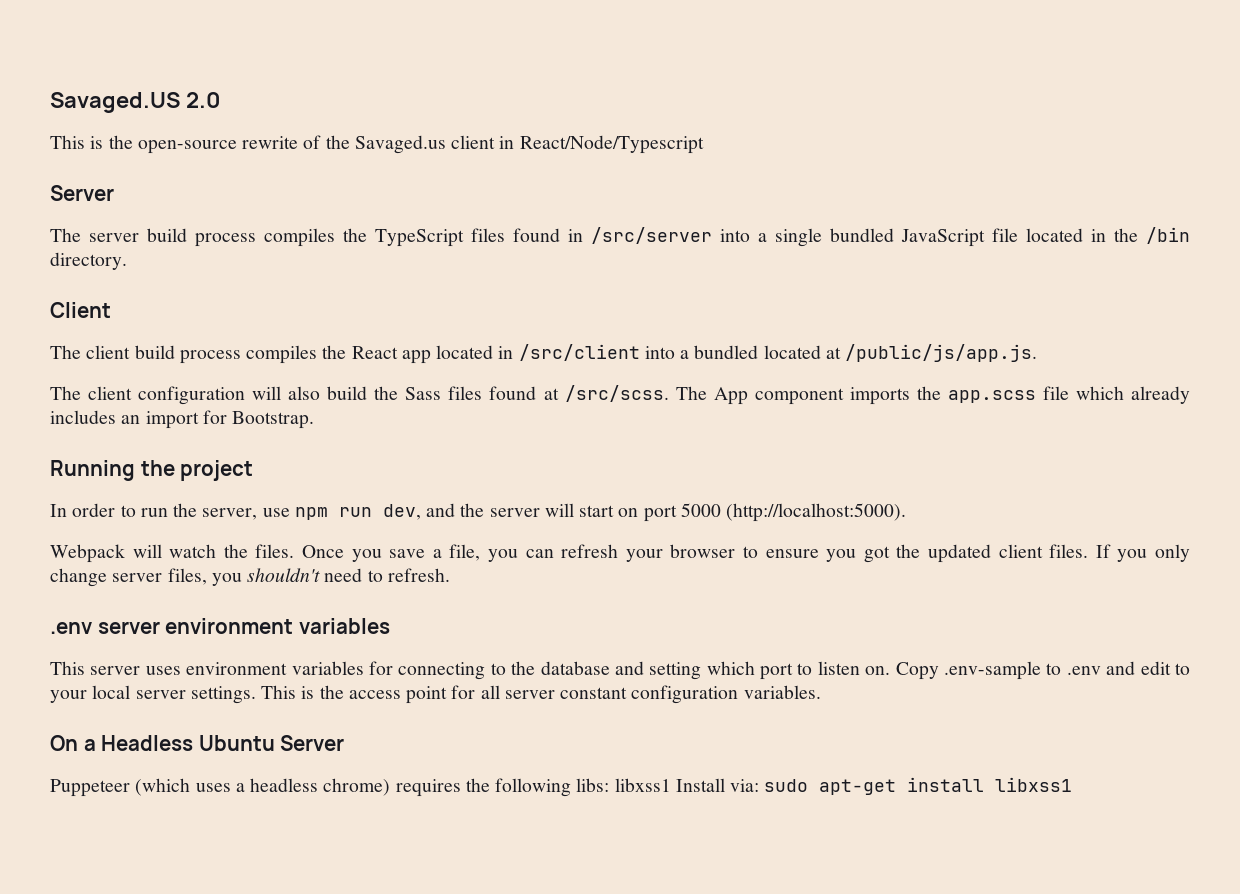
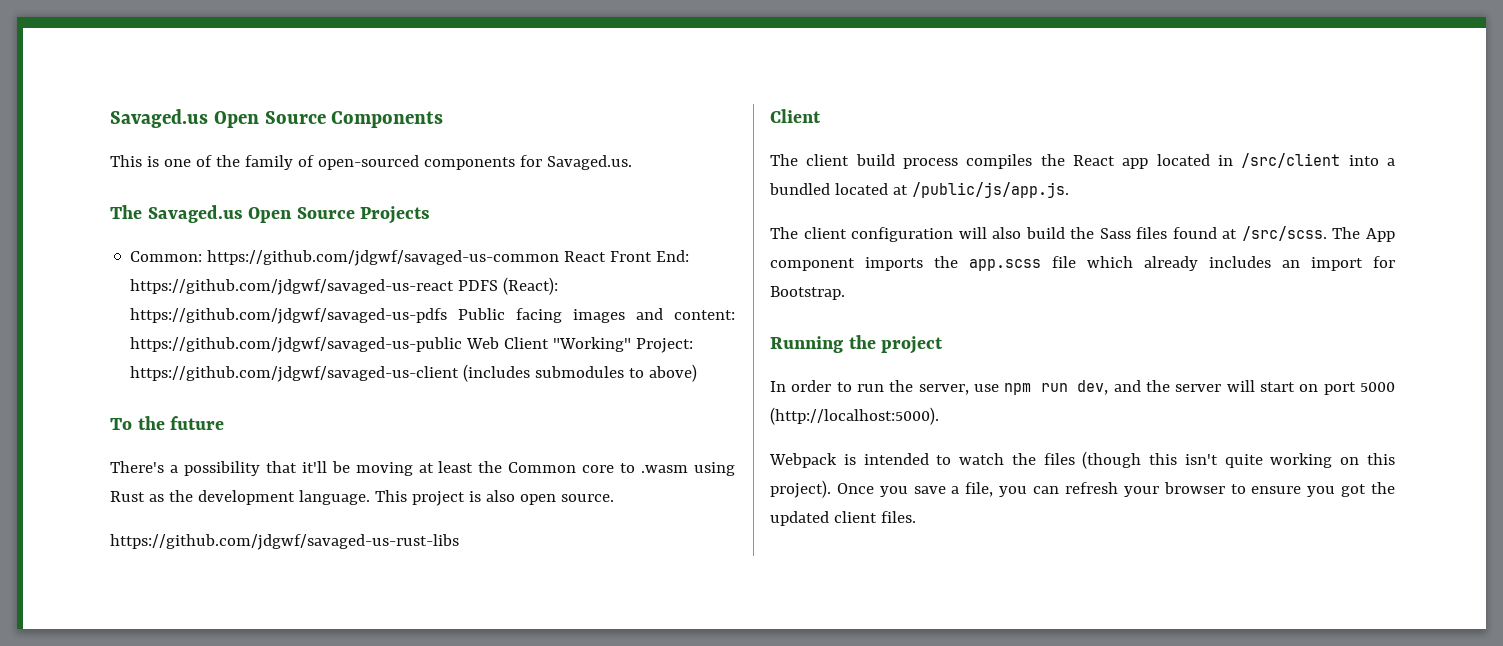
[50,92,220,113] [50,135,704,154] [50,185,114,201] [50,227,1190,247] [50,252,127,270] Savaged.US 2.0 // This is the open-source rewrite of the Savaged.us client in React/Node/Typescript // Server // The server build process compiles the TypeScript files found in /src/server into a single bundled JavaScript file located in the /bin directory. -> [110,109,444,128] [110,155,632,170] [110,205,431,224] [130,250,690,266] [130,277,559,295] [130,308,735,324] [130,337,694,353] [130,364,698,382] [110,416,225,430] [110,461,736,476] [110,490,614,506] [110,534,459,550] Savaged.us Open Source Components // This is one of the family of open-sourced components for Savaged.us. // The Savaged.us Open Source Projects // Common: https://github.com/jdgwf/savaged-us-common React Front End: https://github.com/jdgwf/savaged-us-react PDFS (React): https://github.com/jdgwf/savaged-us-pdfs Public facing images and content: https://github.com/jdgwf/savaged-us-public Web Client "Working" Project: https://github.com/jdgwf/savaged-us-client (includes submodules to above) // To the future // There's a possibility that it'll be moving at least the Common core to .wasm using Rust as the development language. This project is also open source. // https://github.com/jdgwf/savaged-us-rust-libs
[132,544,295,558] will watch the files. -> [843,451,1395,469] [770,480,831,498] is intended to watch the files (though this isn't quite working on this project).
[1095,544,1190,562] [50,568,450,587] [50,618,390,634] [50,661,1190,680] [50,685,821,704] [50,735,345,751] [50,777,1073,797] If you only change server files, you shouldn't need to refresh. // .env server environment variables // This server uses environment variables for connecting to the database and setting which port to listen on. Copy .env-sample to .env and edit to your local server settings. This is the access point for all server constant configuration variables. // On a Headless Ubuntu Server // Puppeteer (which uses a headless chrome) requires the following libs: libxss1 Install via: sudo apt-get install libxss1 -> (916, 517) none

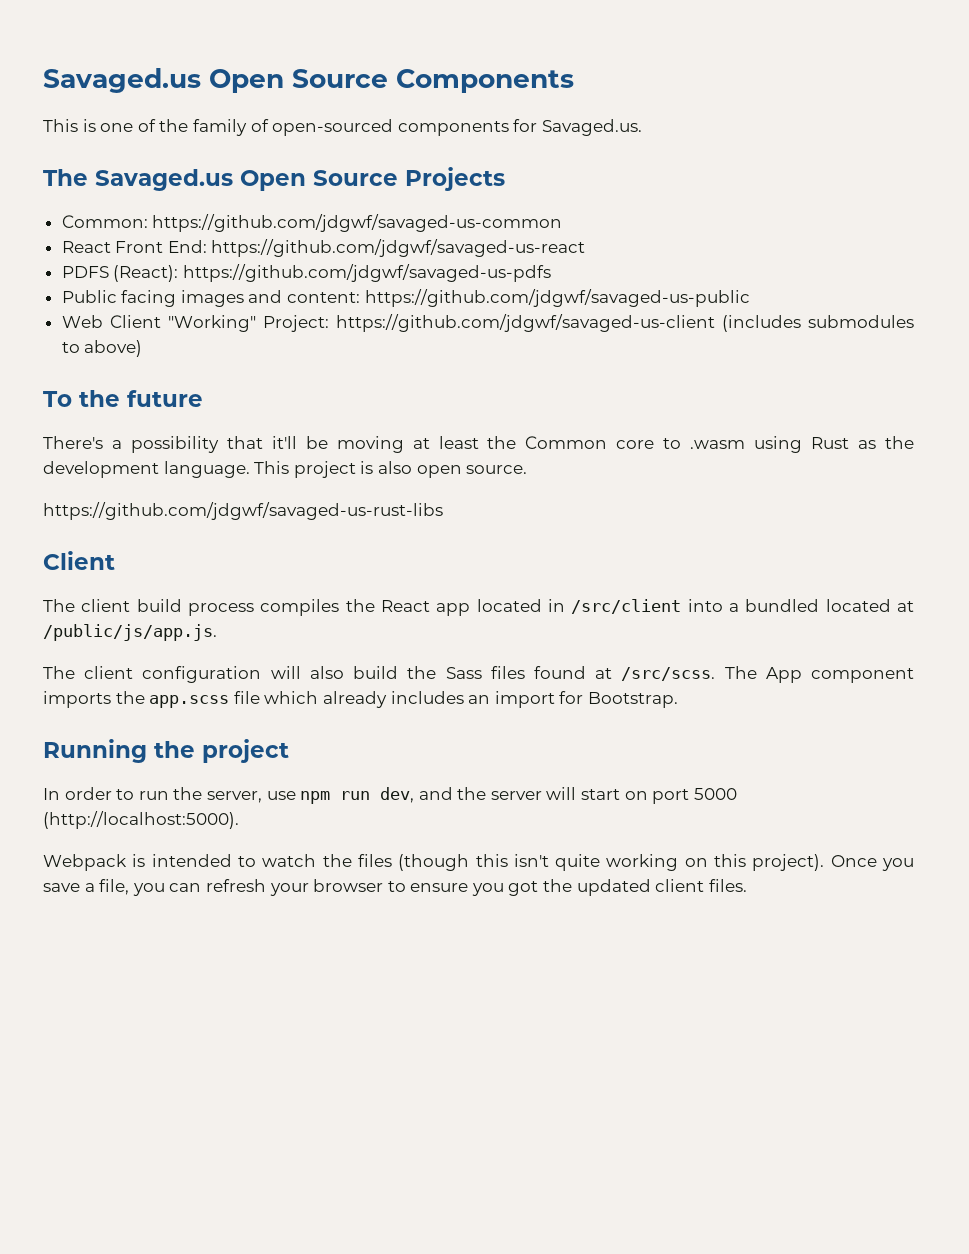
(560, 258) none -> (563, 223) //
(455, 287) none -> (586, 248) //
(448, 316) none -> (551, 273) //
(463, 345) none -> (750, 298) //

